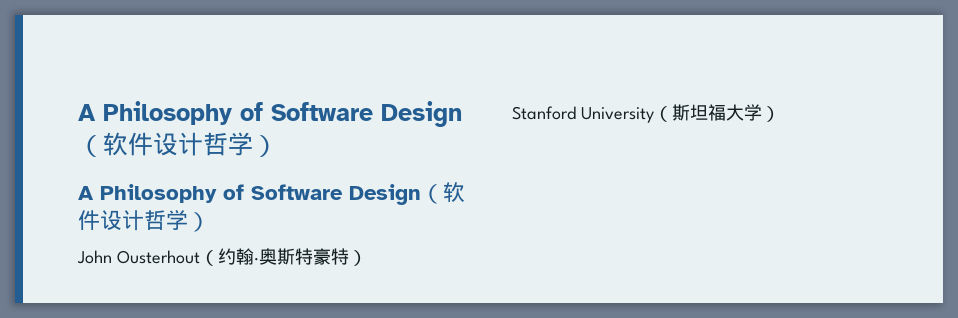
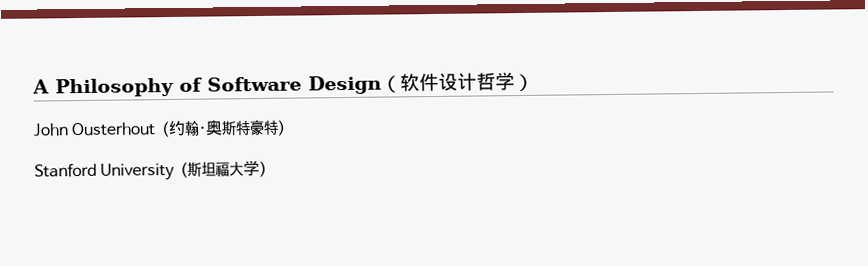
[78,101,462,127] [78,132,278,157] [78,182,465,205] [78,210,210,232] A Philosophy of Software Design（软件设计哲学） // A Philosophy of Software Design（软件设计哲学） -> [32,72,534,98] A Philosophy of Software Design（软件设计哲学）

